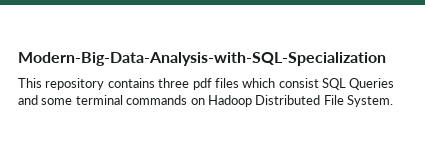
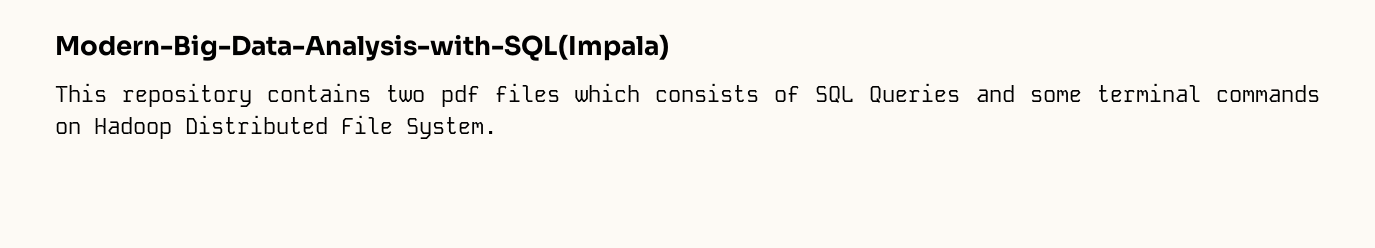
[18,52,386,66] Modern-Big-Data-Analysis-with-SQL-Specialization -> [55,34,669,61] Modern-Big-Data-Analysis-with-SQL(Impala)
[158,78,190,88] three -> [386,85,426,102] two
[278,78,319,88] consist -> [655,83,801,102] consists of

